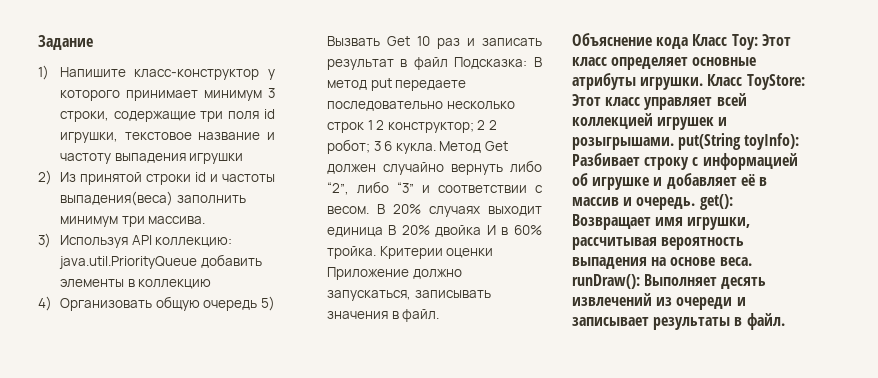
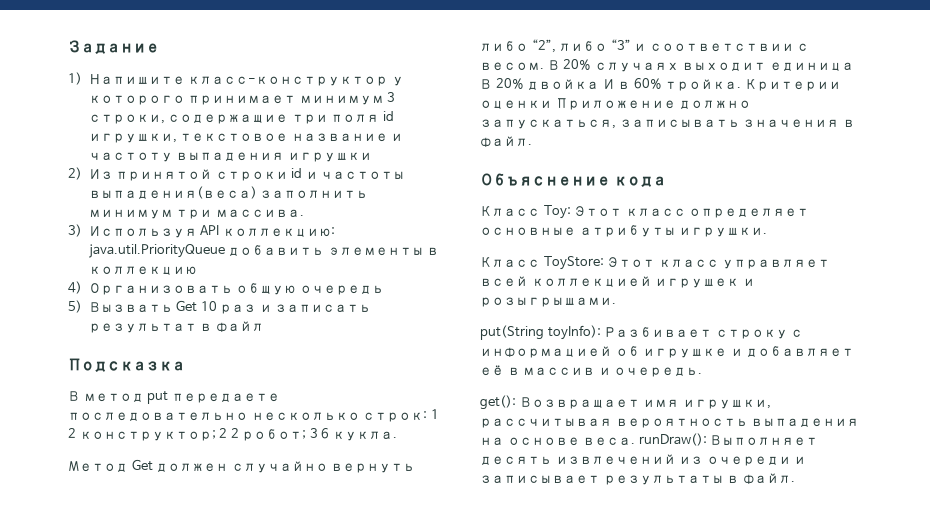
(258, 305) none -> (384, 290) //
[454,57,528,69] Подсказка: -> [68,358,185,372] // Подсказка //
[326,122,364,133] строк -> [363,411,428,422] строк:
(436, 148) none -> (397, 436) //
(689, 43) none -> (666, 181) //
(704, 83) none -> (768, 232) //
(674, 143) none -> (616, 302) //
(696, 203) none -> (703, 372) //

